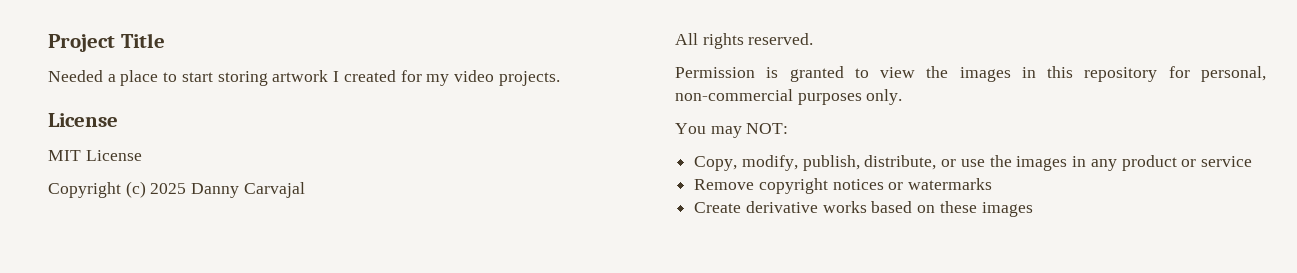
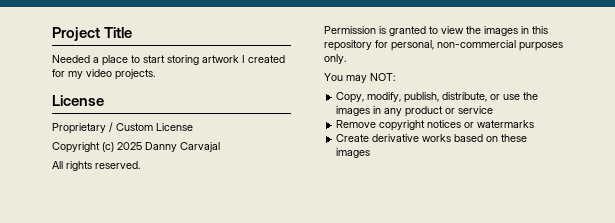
[48,150,81,161] MIT -> [52,122,153,134] Proprietary / Custom

